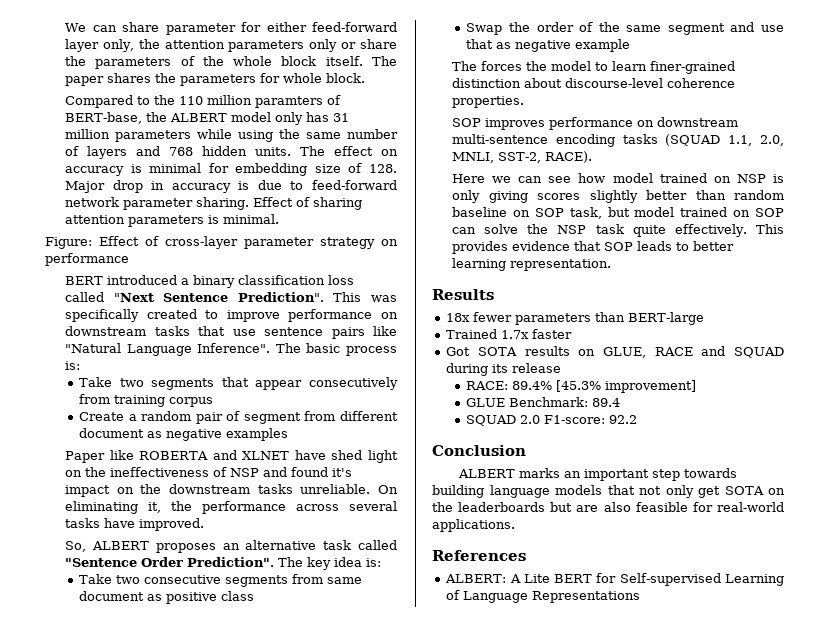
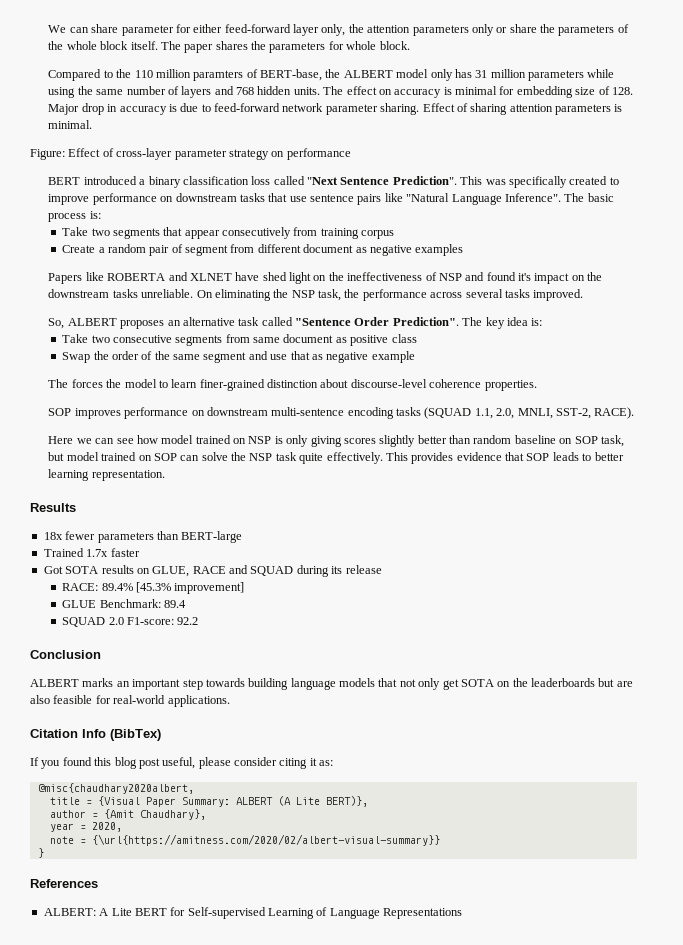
[65,451,106,463] Paper -> [48,273,83,284] Papers
[148,502,162,513] it, -> [273,289,342,301] the NSP task,
[104,518,136,528] have -> (530, 293) none
(515, 525) none -> [30,729,161,741] [30,757,334,769] [37,783,194,794] [49,796,368,807] [49,809,206,820] [49,822,122,832] [49,834,440,846] [37,848,44,858] // Citation Info (BibTex) // If you found this blog post useful, please consider citing it as: // @misc{chaudhary2020albert, // title = {Visual Paper Summary: ALBERT (A Lite BERT)}, // author = {Amit Chaudhary}, // year = 2020, // note = {\url{https://amitness.com/2020/02/albert-visual-summary}} // }

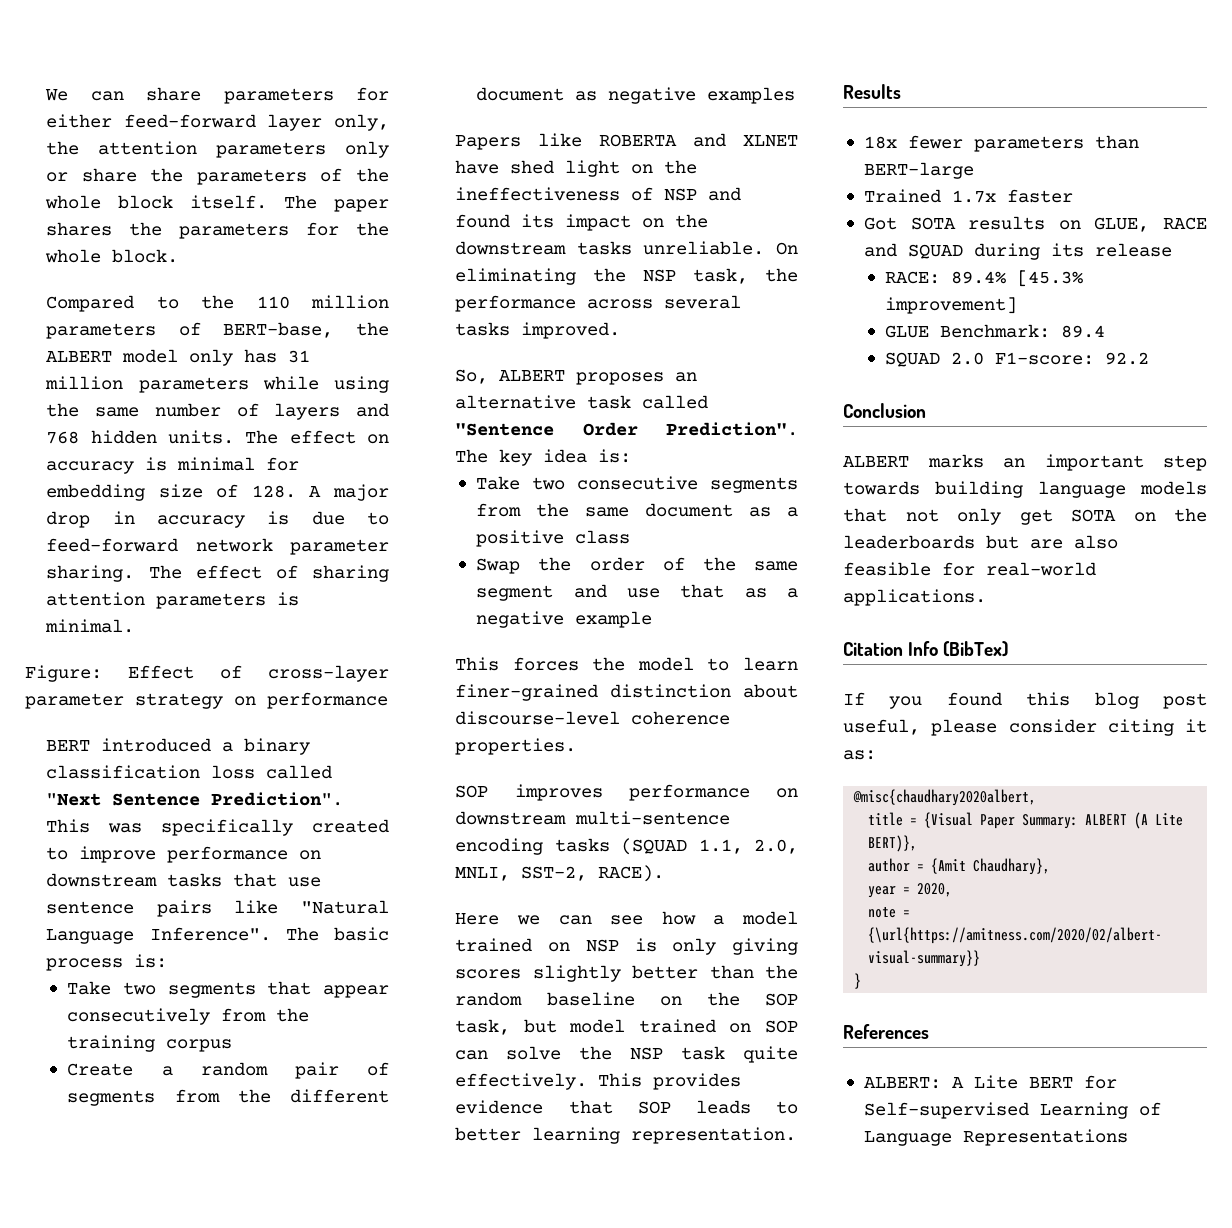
[121,25,174,36] parameter -> [223,88,334,104] parameters
(344, 45) none -> [356,222,389,236] the
[193,70,244,81] paramters -> [46,323,157,339] parameters
[48,104,80,115] Major -> [309,484,389,501] A major
[422,103,455,112] Effect -> [148,565,262,579] The effect
(318, 231) none -> [276,1008,310,1022] the
[185,244,255,256] segment from -> [67,1089,271,1106] segments from the
[518,273,532,281] it's -> [521,214,555,228] its
(250, 338) none -> [536,503,570,517] the
(347, 340) none -> [787,507,798,517] a
(323, 357) none -> [787,588,798,598] a
[48,379,69,388] The -> [455,657,500,671] This
(158, 439) none -> [713,915,725,925] a
(472, 439) none -> [765,965,798,979] the
(573, 441) none -> [706,992,740,1006] the

